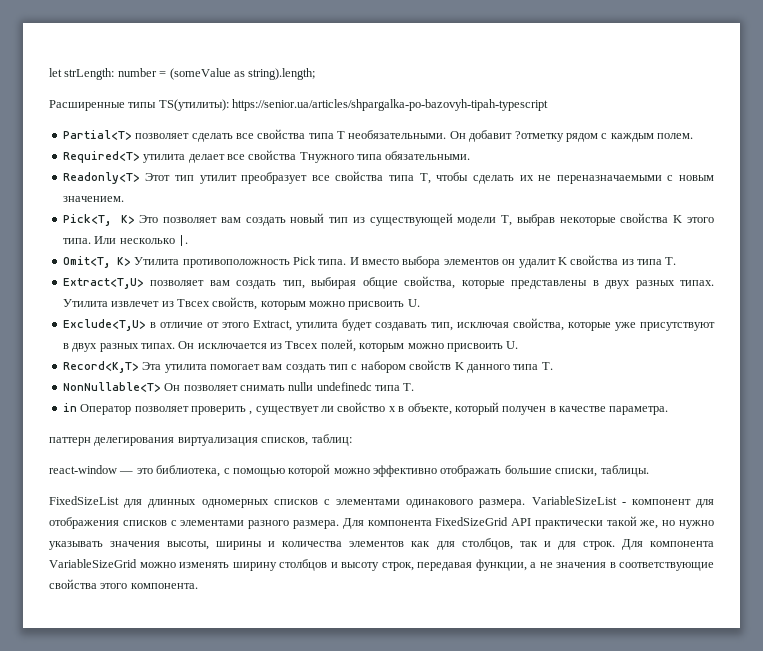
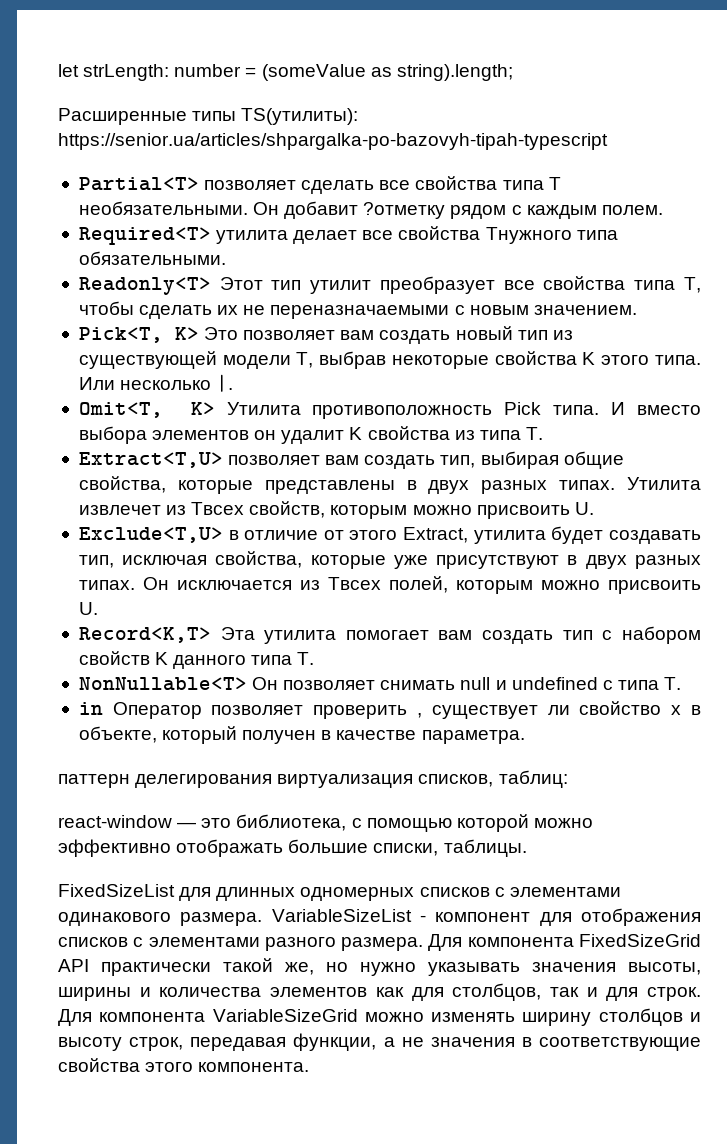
[288,382,372,391] nullи undefinedс -> [460,677,613,690] null и undefined с

